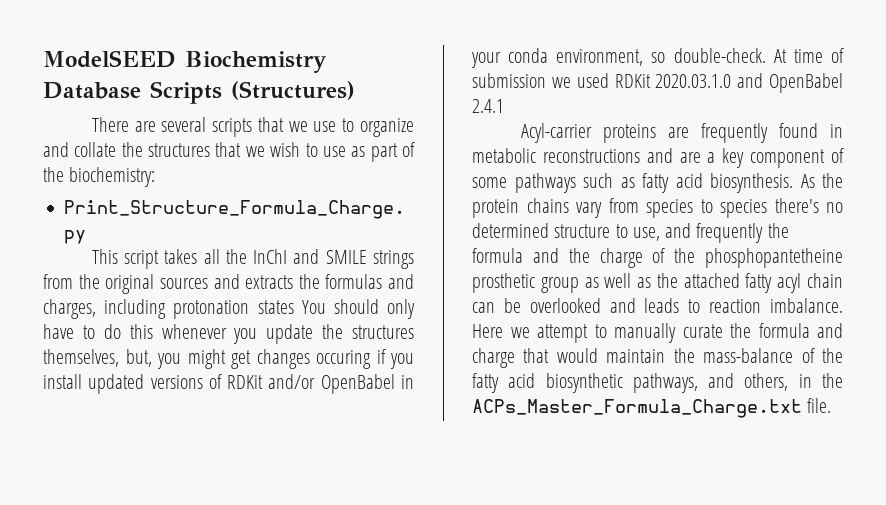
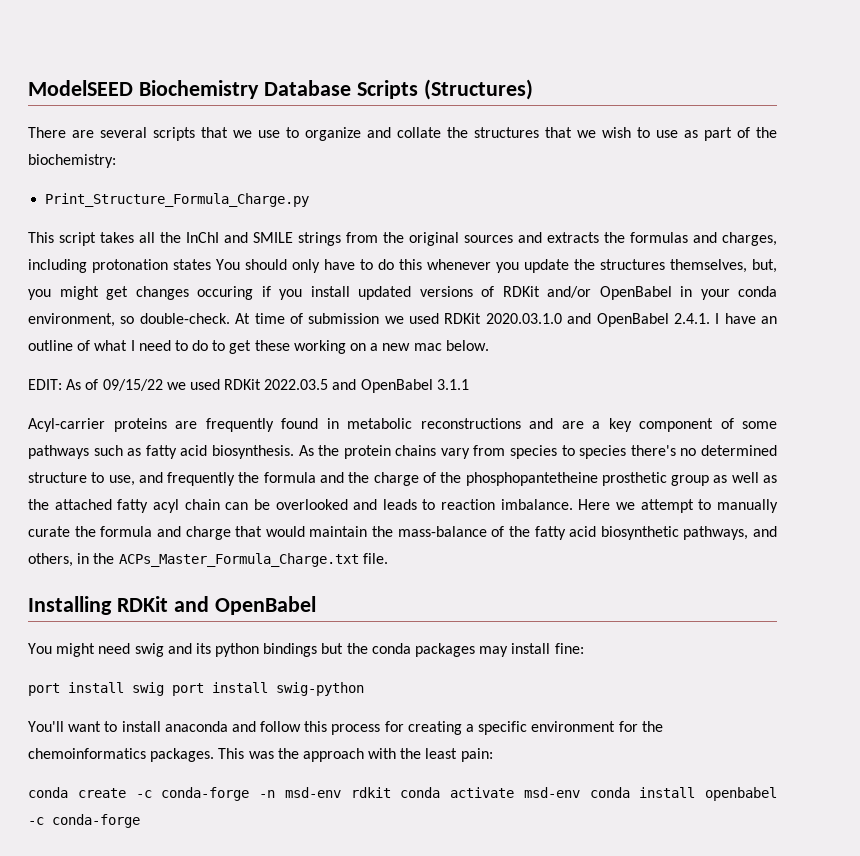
[472,99,504,113] 2.4.1 -> [673,313,777,324] [28,340,489,354] [28,379,469,393] 2.4.1. I have an outline of what I need to do to get these working on a new mac below. // EDIT: As of 09/15/22 we used RDKit 2022.03.5 and OpenBabel 3.1.1
(832, 405) none -> [28,596,316,615] [28,643,584,657] [28,682,364,696] [28,721,663,735] [28,748,493,762] [28,787,777,801] [28,814,140,828] // Installing RDKit and OpenBabel // You might need swig and its python bindings but the conda packages may install fine: // port install swig port install swig-python // You'll want to install anaconda and follow this process for creating a specific environment for the chemoinformatics packages. This was the approach with the least pain: // conda create -c conda-forge -n msd-env rdkit conda activate msd-env conda install openbabel -c conda-forge

